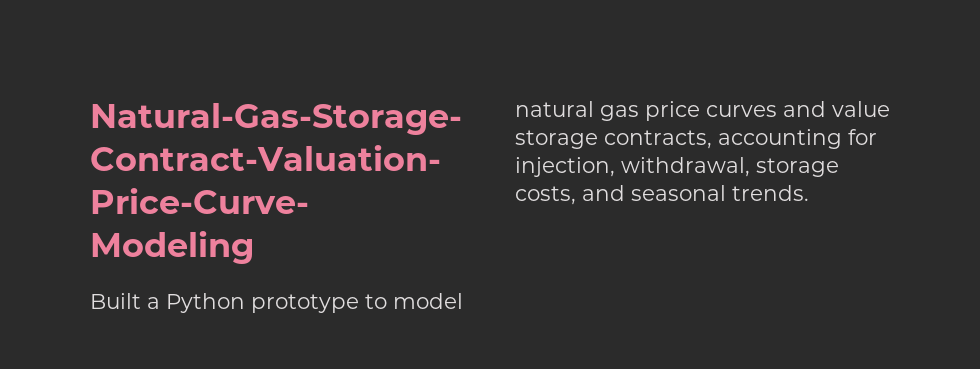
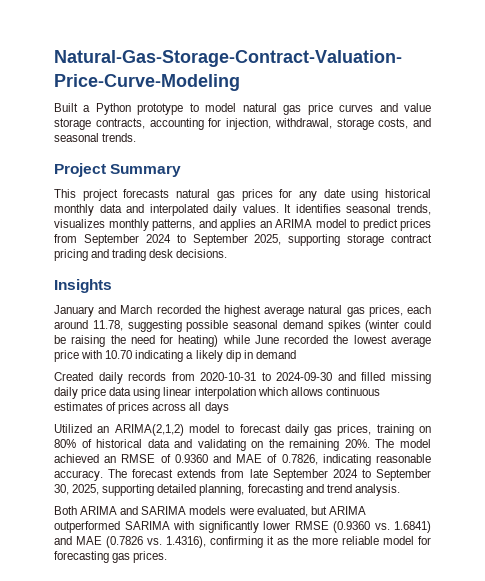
(809, 193) none -> [54,163,182,177] [54,189,431,201] [54,204,431,216] [54,219,431,231] [54,234,432,246] [54,249,228,261] [54,279,112,293] [54,305,431,317] [54,320,431,332] [54,335,431,347] [54,350,296,362] [54,372,431,384] [54,387,380,399] [54,402,229,414] [54,424,432,436] [54,439,431,451] [54,454,431,466] [54,469,431,481] [54,484,400,496] [54,506,366,517] [54,521,431,533] [54,536,431,548] [54,551,168,563] // Project Summary // This project forecasts natural gas prices for any date using historical monthly data and interpolated daily values. It identifies seasonal trends, visualizes monthly patterns, and applies an ARIMA model to predict prices from September 2024 to September 2025, supporting storage contract pricing and trading desk decisions. // Insights // January and March recorded the highest average natural gas prices, each around 11.78, suggesting possible seasonal demand spikes (winter could be raising the need for heating) while June recorded the lowest average price with 10.70 indicating a likely dip in demand // Created daily records from 2020-10-31 to 2024-09-30 and filled missing daily price data using linear interpolation which allows continuous estimates of prices across all days // Utilized an ARIMA(2,1,2) model to forecast daily gas prices, training on 80% of historical data and validating on the remaining 20%. The model achieved an RMSE of 0.9360 and MAE of 0.7826, indicating reasonable accuracy. The forecast extends from late September 2024 to September 30, 2025, supporting detailed planning, forecasting and trend analysis. // Both ARIMA and SARIMA models were evaluated, but ARIMA outperformed SARIMA with significantly lower RMSE (0.9360 vs. 1.6841) and MAE (0.7826 vs. 1.4316), confirming it as the more reliable model for forecasting gas prices.

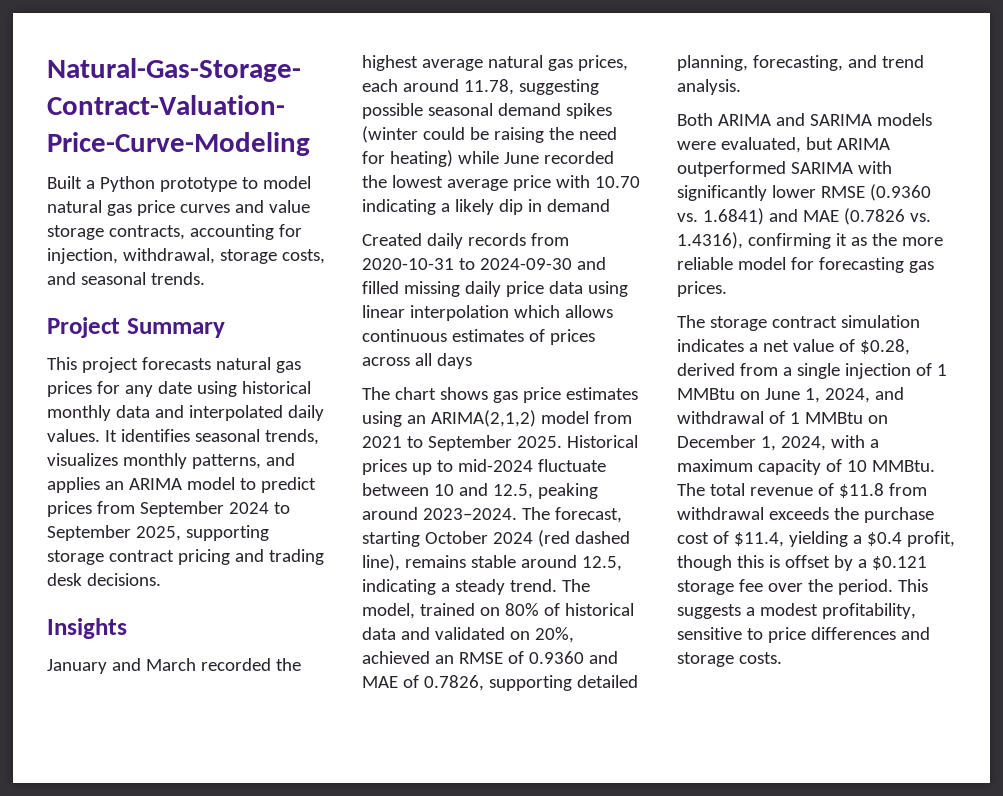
[54,424,414,436] Utilized an ARIMA(2,1,2) model to forecast daily gas prices, training -> [362,387,638,403] [362,410,632,427] [362,435,638,451] [362,459,606,475] [362,483,598,499] [362,507,622,523] [362,530,630,547] [362,554,622,571] [362,579,590,595] [362,603,475,619] The chart shows gas price estimates using an ARIMA(2,1,2) model from 2021 to September 2025. Historical prices up to mid-2024 fluctuate between 10 and 12.5, peaking around 2023–2024. The forecast, starting October 2024 (red dashed line), remains stable around 12.5, indicating a steady trend. The model, trained
[197,439,431,451] validating on the remaining 20%. The model -> [434,627,574,643] validated on 20%,
[322,454,431,466] [54,469,431,481] [54,484,100,495] indicating reasonable accuracy. The forecast extends from late September 2024 to September 30, 2025, -> (484, 683) none
[247,484,303,496] forecasting -> [752,55,843,71] forecasting,
(168, 557) none -> [677,315,920,331] [677,339,910,355] [677,363,947,379] [677,387,904,403] [677,411,888,424] [677,435,879,451] [677,459,935,475] [677,483,927,498] [677,507,934,523] [677,531,955,547] [677,555,927,571] [677,579,928,595] [677,603,916,619] [677,627,930,643] [677,652,782,667] // The storage contract simulation indicates a net value of $0.28, derived from a single injection of 1 MMBtu on June 1, 2024, and withdrawal of 1 MMBtu on December 1, 2024, with a maximum capacity of 10 MMBtu. The total revenue of $11.8 from withdrawal exceeds the purchase cost of $11.4, yielding a $0.4 profit, though this is offset by a $0.121 storage fee over the period. This suggests a modest profitability, sensitive to price differences and storage costs.

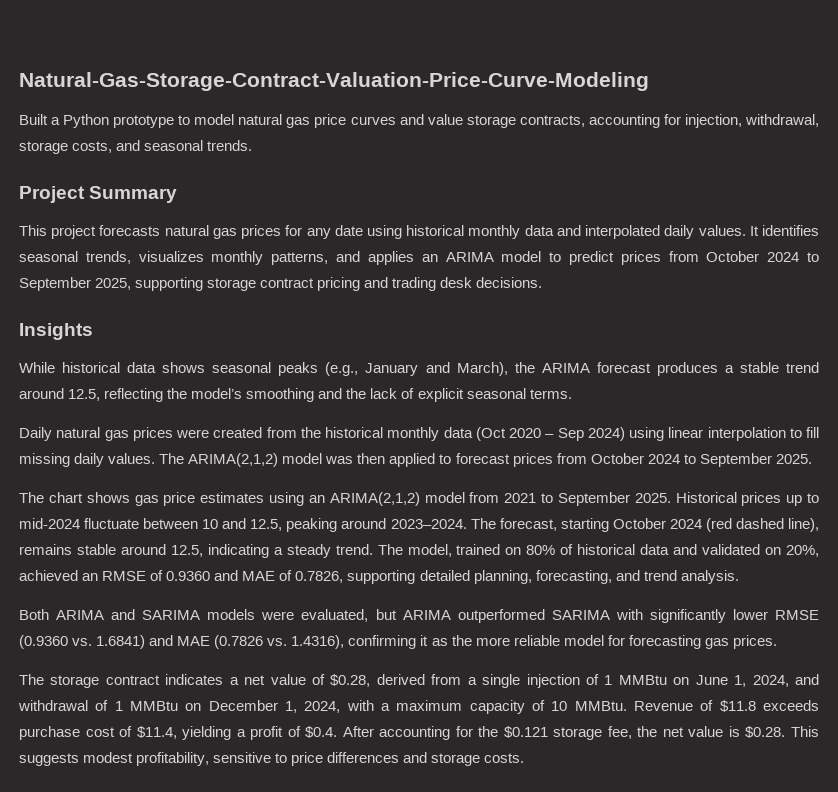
[139,501,224,517] September -> [706,251,760,262] October
[47,658,301,674] [362,55,628,71] [362,79,599,95] [362,103,612,119] [362,126,617,143] [362,150,614,167] [362,175,640,191] [362,199,610,215] [362,233,569,249] [362,257,606,270] [362,281,628,297] [362,305,613,321] [362,329,595,345] [362,353,472,369] January and March recorded the highest average natural gas prices, each around 11.78, suggesting possible seasonal demand spikes (winter could be raising the need for heating) while June recorded the lowest average price with 10.70 indicating a likely dip in demand // Created daily records from 2020-10-31 to 2024-09-30 and filled missing daily price data using linear interpolation which allows continuous estimates of prices across all days -> [19,362,819,376] [19,388,572,402] [19,427,819,441] [19,453,812,467] While historical data shows seasonal peaks (e.g., January and March), the ARIMA forecast produces a stable trend around 12.5, reflecting the model’s smoothing and the lack of explicit seasonal terms. // Daily natural gas prices were created from the historical monthly data (Oct 2020 – Sep 2024) using linear interpolation to fill missing daily values. The ARIMA(2,1,2) model was then applied to forecast prices from October 2024 to September 2025.
[840,315,920,328] simulation -> (160, 680) none
[677,483,927,498] [677,507,859,520] The total revenue of $11.8 from withdrawal exceeds the -> [634,700,820,712] Revenue of $11.8 exceeds
[866,531,955,547] [677,555,927,571] [677,579,893,595] $0.4 profit, though this is offset by a $0.121 storage fee over the period. -> [250,726,786,740] profit of $0.4. After accounting for the $0.121 storage fee, the net value is $0.28.
[745,607,755,616] a -> (79, 759) none

